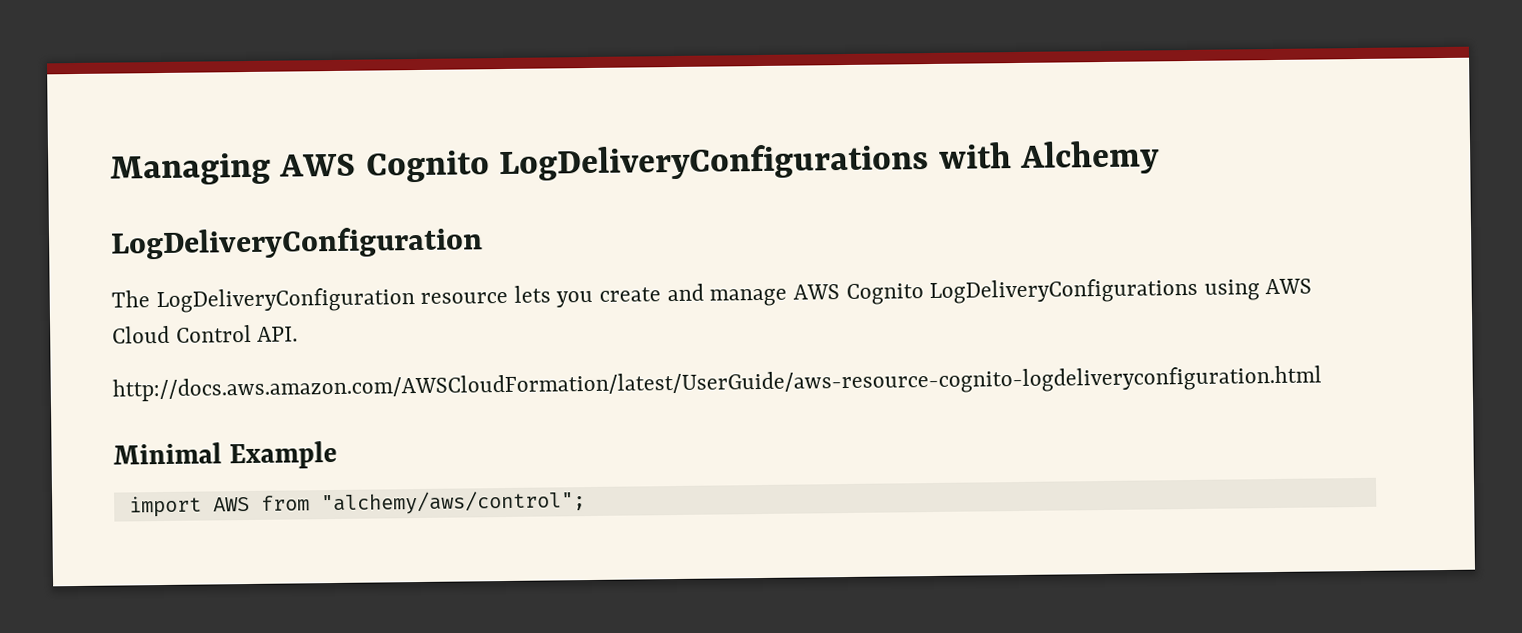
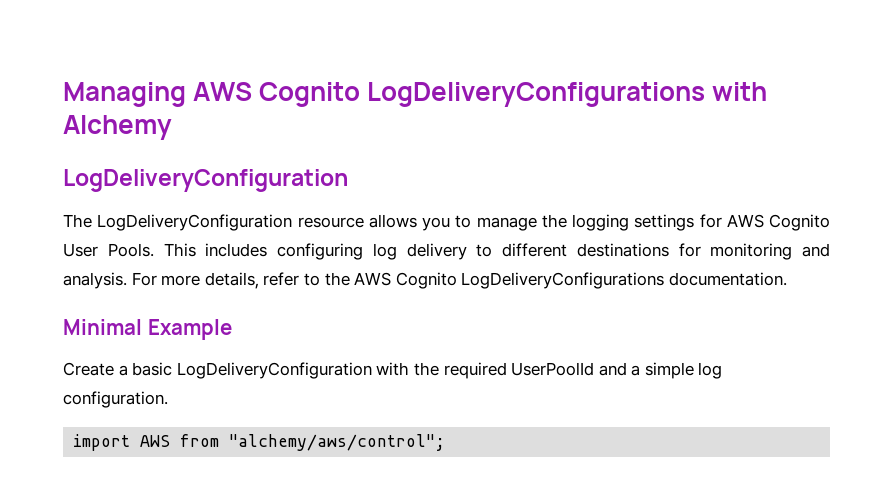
[513,277,1313,308] [112,324,299,344] [112,365,1322,403] [113,440,338,470] lets you create and manage AWS Cognito LogDeliveryConfigurations using AWS Cloud Control API. // http://docs.aws.amazon.com/AWSCloudFormation/latest/UserGuide/aws-resource-cognito-logdeliveryconfiguration.html // Minimal Example -> [368,214,830,231] [63,243,830,260] [63,272,787,289] [63,319,232,340] [63,362,723,379] [63,391,168,408] allows you to manage the logging settings for AWS Cognito User Pools. This includes configuring log delivery to different destinations for monitoring and analysis. For more details, refer to the AWS Cognito LogDeliveryConfigurations documentation. // Minimal Example // Create a basic LogDeliveryConfiguration with the required UserPoolId and a simple log configuration.

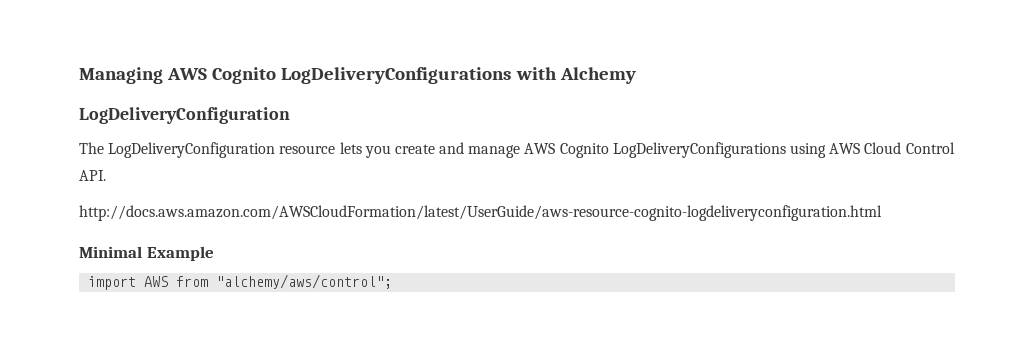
[368,214,830,231] [63,243,830,260] [63,272,787,289] [63,319,232,340] [63,362,723,379] [63,391,168,408] allows you to manage the logging settings for AWS Cognito User Pools. This includes configuring log delivery to different destinations for monitoring and analysis. For more details, refer to the AWS Cognito LogDeliveryConfigurations documentation. // Minimal Example // Create a basic LogDeliveryConfiguration with the required UserPoolId and a simple log configuration. -> [339,142,955,158] [79,170,106,181] [79,205,882,221] [79,246,214,261] lets you create and manage AWS Cognito LogDeliveryConfigurations using AWS Cloud Control API. // http://docs.aws.amazon.com/AWSCloudFormation/latest/UserGuide/aws-resource-cognito-logdeliveryconfiguration.html // Minimal Example

